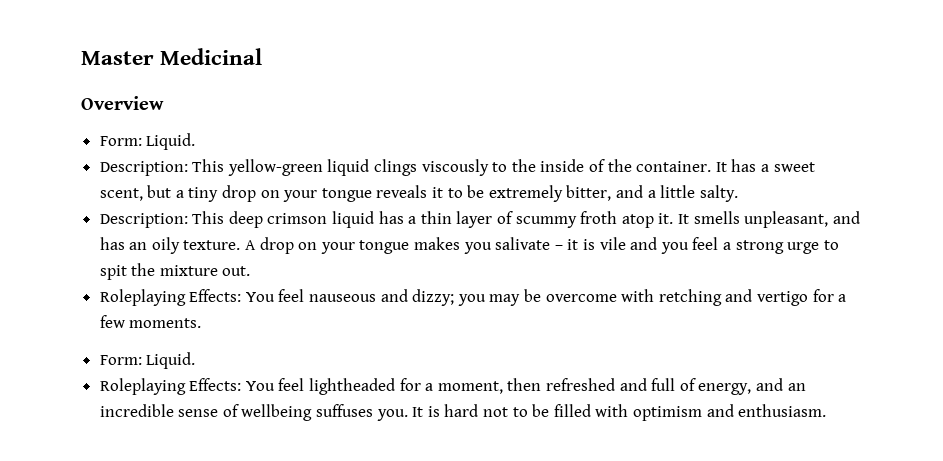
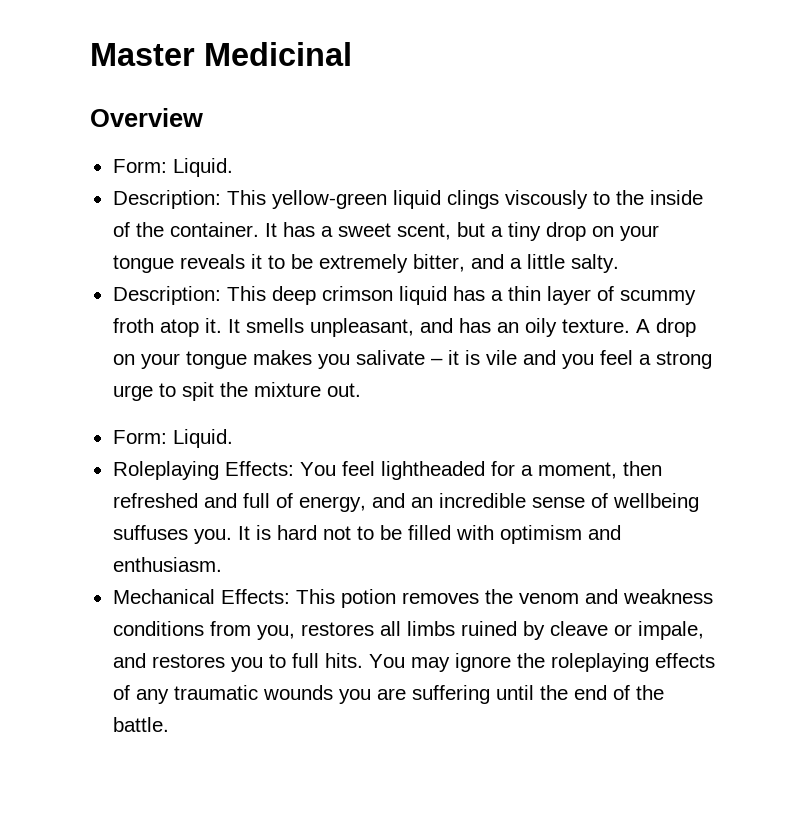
[99,289,847,306] [99,315,202,328] // Roleplaying Effects: You feel nauseous and dizzy; you may be overcome with retching and vertigo for a few moments. -> (361, 390) none
(827, 410) none -> [112,589,713,608] [112,621,704,640] [112,653,715,672] [112,685,664,704] [112,717,169,732] // Mechanical Effects: This potion removes the venom and weakness conditions from you, restores all limbs ruined by cleave or impale, and restores you to full hits. You may ignore the roleplaying effects of any traumatic wounds you are suffering until the end of the battle.

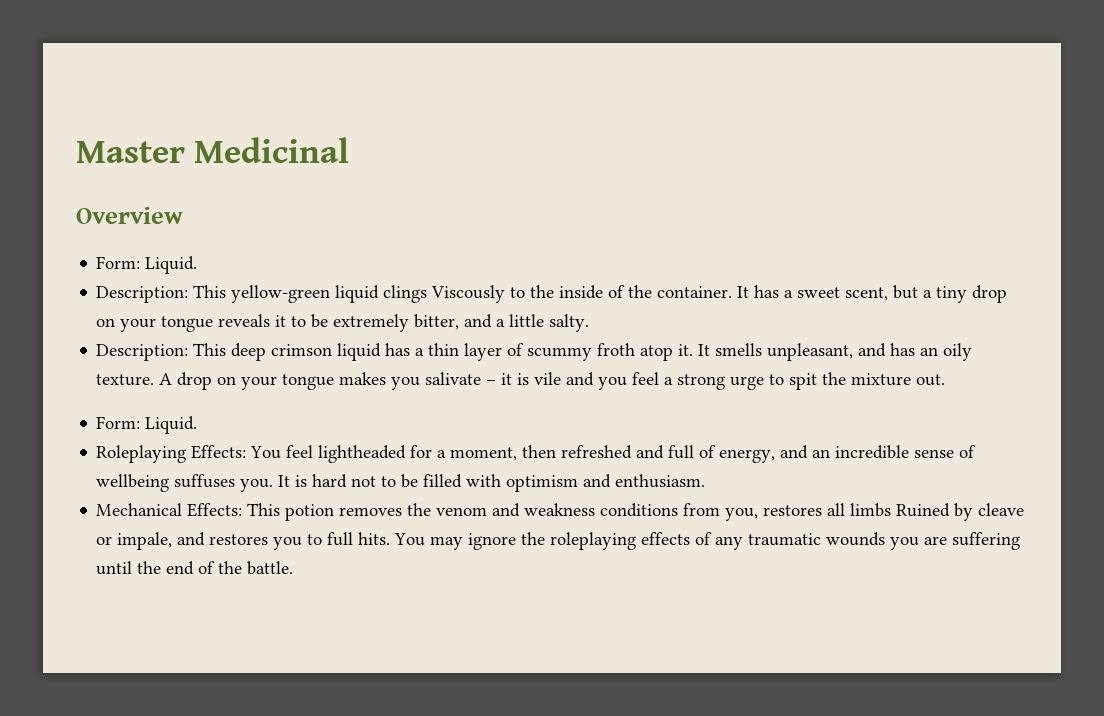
[504,190,588,209] viscously -> [431,285,506,303] Viscously
[460,621,517,636] ruined -> [896,503,951,517] Ruined

